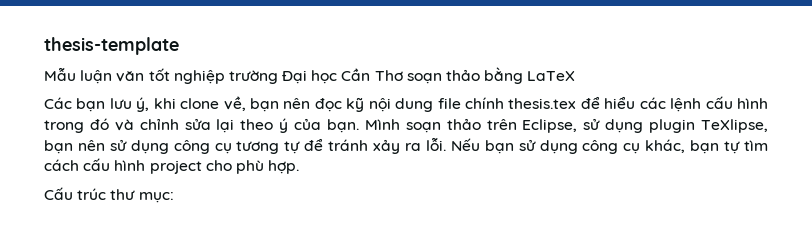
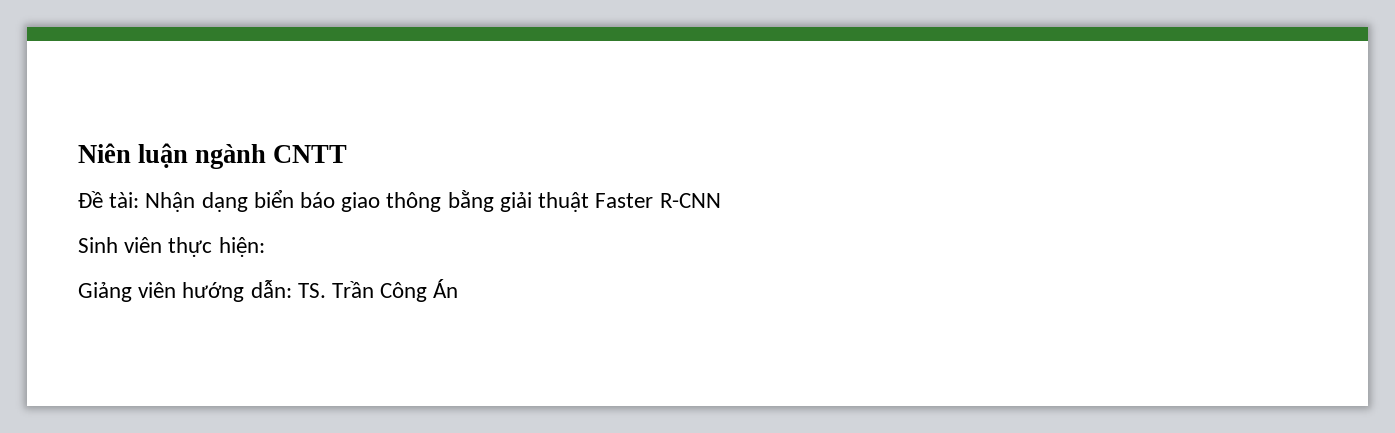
[44,37,179,55] [44,67,576,84] [44,96,769,112] [44,118,769,133] [44,137,768,154] [44,158,300,174] [44,187,174,203] thesis-template // Mẫu luận văn tốt nghiệp trường Đại học Cần Thơ soạn thảo bằng LaTeX // Các bạn lưu ý, khi clone về, bạn nên đọc kỹ nội dung file chính thesis.tex để hiểu các lệnh cấu hình trong đó và chỉnh sửa lại theo ý của bạn. Mình soạn thảo trên Eclipse, sử dụng plugin TeXlipse, bạn nên sử dụng công cụ tương tự để tránh xảy ra lỗi. Nếu bạn sử dụng công cụ khác, bạn tự tìm cách cấu hình project cho phù hợp. // Cấu trúc thư mục: -> [78,143,348,169] [78,190,721,212] [78,237,265,257] [78,279,459,302] Niên luận ngành CNTT // Đề tài: Nhận dạng biển báo giao thông bằng giải thuật Faster R-CNN // Sinh viên thực hiện: // Giảng viên hướng dẫn: TS. Trần Công Án

